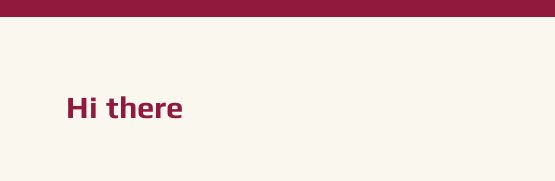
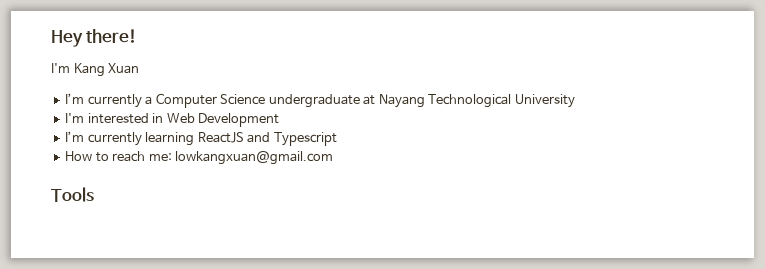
[66,96,184,119] Hi there -> [51,29,138,47] [51,63,140,77] [65,93,575,108] [65,113,280,127] [65,131,337,146] [65,151,334,165] [51,187,94,202] Hey there! // I'm Kang Xuan // I’m currently a Computer Science undergraduate at Nayang Technological University // I'm interested in Web Development // I’m currently learning ReactJS and Typescript // How to reach me: lowkangxuan@gmail.com // Tools

